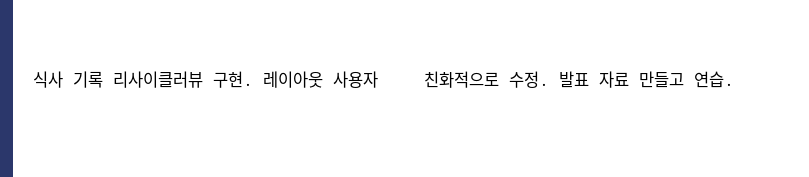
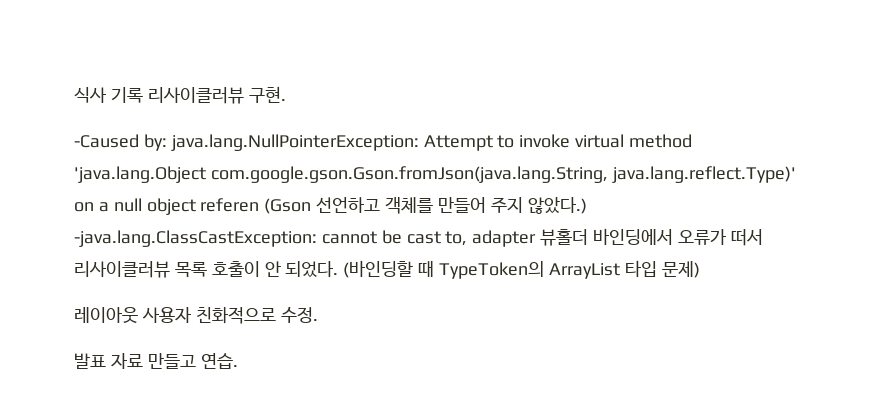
(253, 79) none -> [74,134,693,151] [74,166,796,183] [74,197,587,215] [74,228,763,247] [74,260,700,279] // -Caused by: java.lang.NullPointerException: Attempt to invoke virtual method 'java.lang.Object com.google.gson.Gson.fromJson(java.lang.String, java.lang.reflect.Type)' on a null object referen (Gson 선언하고 객체를 만들어 주지 않았다.) -java.lang.ClassCastException: cannot be cast to, adapter 뷰홀더 바인딩에서 오류가 떠서 리사이클러뷰 목록 호출이 안 되었다. (바인딩할 때 TypeToken의 ArrayList 타입 문제) //
(549, 79) none -> (318, 315) //

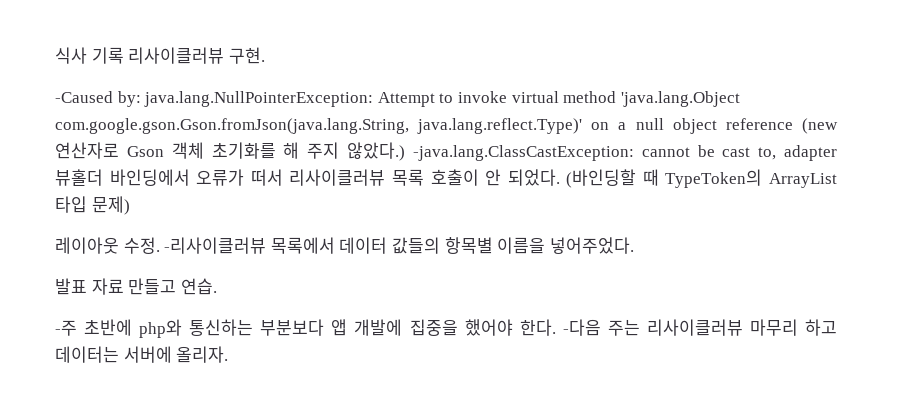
[200,197,486,214] referen (Gson 선언하고 객체를 만들어 -> [725,118,838,134] [55,142,300,159] reference (new 연산자로 Gson 객체 초기화를 해
[141,306,276,324] 사용자 친화적으로 -> (119, 245) none
[74,353,238,369] // 발표 자료 만들고 연습. -> [164,237,634,254] [55,278,217,295] [55,319,837,338] [55,346,229,363] -리사이클러뷰 목록에서 데이터 값들의 항목별 이름을 넣어주었다. // 발표 자료 만들고 연습. // -주 초반에 php와 통신하는 부분보다 앱 개발에 집중을 했어야 한다. -다음 주는 리사이클러뷰 마무리 하고 데이터는 서버에 올리자.

